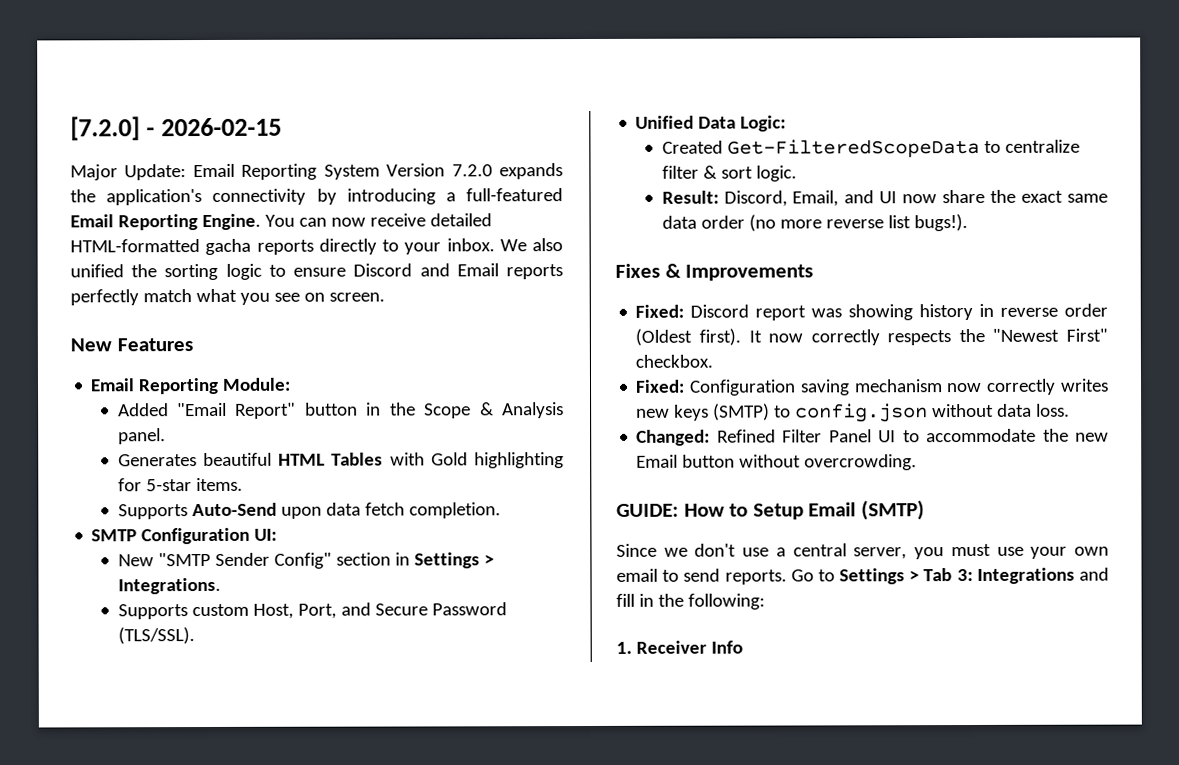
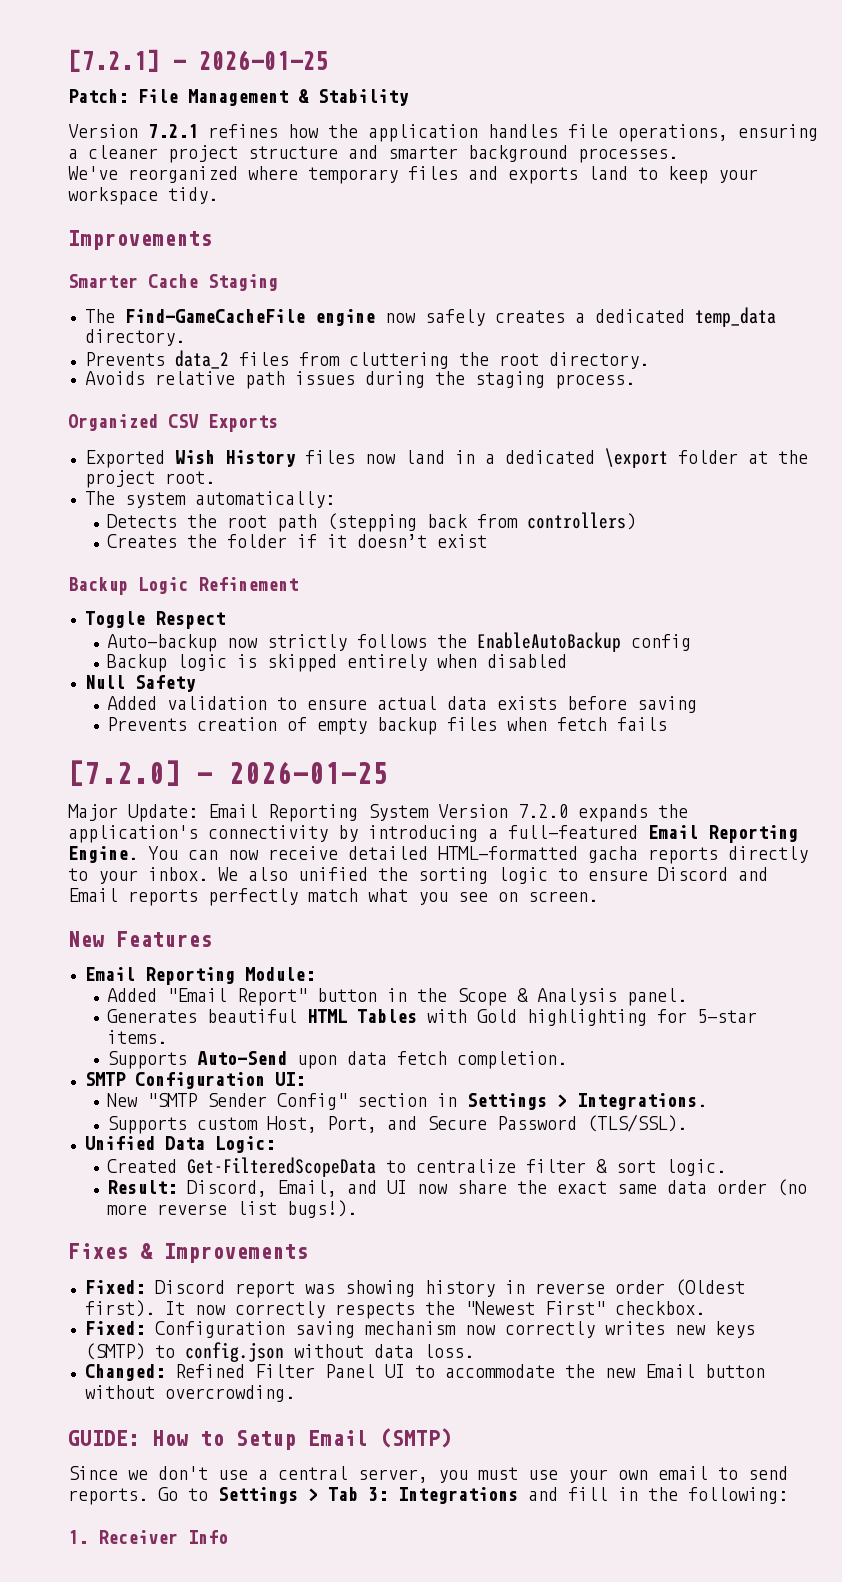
(70, 128) none -> [68,49,328,72] [68,89,409,106] [68,124,818,142] [68,145,678,163] [68,166,758,184] [68,187,218,205] [68,230,212,250] [68,274,278,291] [84,307,776,327] [84,329,185,346] [84,350,649,369] [84,371,635,389] [68,414,278,432] [84,448,808,468] [84,470,215,488] [84,491,335,508] [107,512,637,532] [107,534,488,548] [68,577,298,595] [84,611,225,629] [107,632,692,652] [107,654,568,672] [84,675,196,692] [107,696,698,713] [107,717,668,735] [7.2.1] — 2026-01-25 // Patch: File Management & Stability // Version 7.2.1 refines how the application handles file operations, ensuring a cleaner project structure and smarter background processes. // We've reorganized where temporary files and exports land to keep your workspace tidy. // Improvements // Smarter Cache Staging // The Find-GameCacheFile engine now safely creates a dedicated temp_data directory. // Prevents data_2 files from cluttering the root directory. // Avoids relative path issues during the staging process. // Organized CSV Exports // Exported Wish History files now land in a dedicated \export folder at the project root. // The system automatically: // Detects the root path (stepping back from controllers) // Creates the folder if it doesn’t exist // Backup Logic Refinement // Toggle Respect // Auto-backup now strictly follows the EnableAutoBackup config // Backup logic is skipped entirely when disabled // Null Safety // Added validation to ensure actual data exists before saving // Prevents creation of empty backup files when fetch fails //
[161,117,283,137] 2026-02-15 -> [228,761,388,784] 2026-01-25

